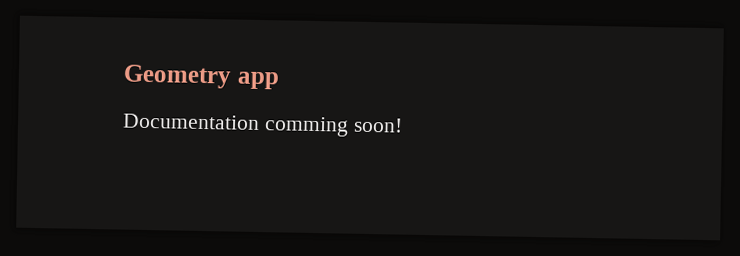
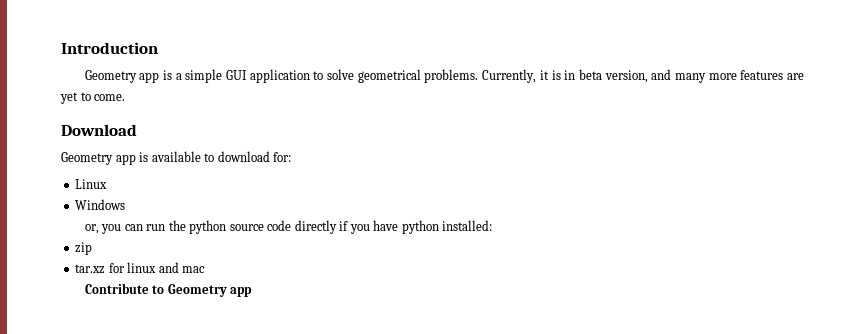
[123,64,279,90] [122,113,403,137] Geometry app // Documentation comming soon! -> [61,42,158,54] [84,69,804,83] [60,92,126,104] [61,124,137,136] [61,151,292,165] [75,179,108,189] [75,199,126,210] [84,220,493,234] [75,242,93,255] [75,262,206,274] [84,283,253,297] Introduction // Geometry app is a simple GUI application to solve geometrical problems. Currently, it is in beta version, and many more features are yet to come. // Download // Geometry app is available to download for: // Linux // Windows // or, you can run the python source code directly if you have python installed: // zip // tar.xz for linux and mac // Contribute to Geometry app

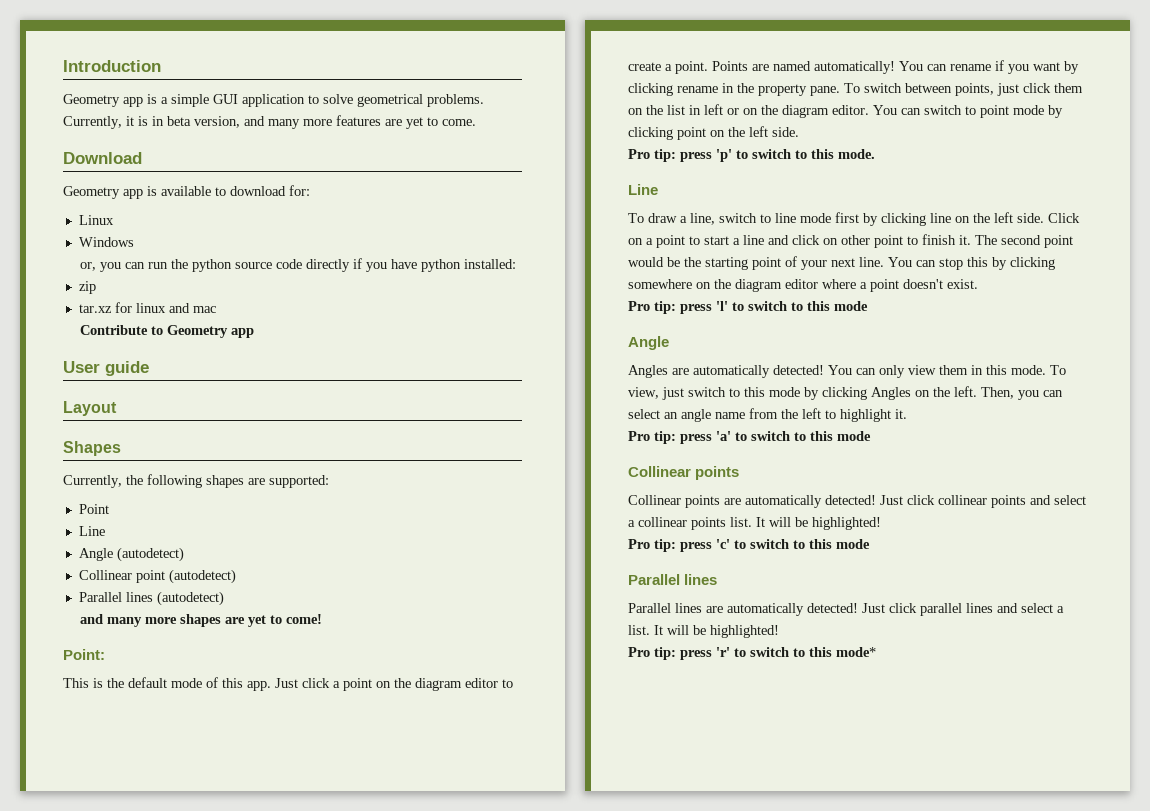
(253, 292) none -> [63,361,149,376] [63,401,117,416] [63,441,121,456] [63,474,329,488] [78,504,109,514] [78,526,105,536] [78,547,184,562] [78,569,236,584] [78,591,224,606] [80,614,323,627] [63,649,105,660] [63,677,513,691] [628,60,1079,74] [628,83,1083,96] [628,104,1063,118] [628,126,799,140] [628,149,875,162] [628,184,658,195] [628,212,1080,226] [628,234,1073,248] [628,256,1055,270] [628,279,978,292] [628,301,868,314] [628,336,669,350] [628,365,1066,378] [628,386,1063,400] [628,408,907,422] [628,431,871,444] [628,466,740,480] [628,495,1086,508] [628,517,881,530] [628,539,870,552] [628,574,718,585] [628,603,1064,616] [628,625,779,638] [628,647,876,660] // User guide // Layout // Shapes // Currently, the following shapes are supported: // Point // Line // Angle (autodetect) // Collinear point (autodetect) // Parallel lines (autodetect) // and many more shapes are yet to come! // Point: // This is the default mode of this app. Just click a point on the diagram editor to create a point. Points are named automatically! You can rename if you want by clicking rename in the property pane. To switch between points, just click them on the list in left or on the diagram editor. You can switch to point mode by clicking point on the left side. // Pro tip: press 'p' to switch to this mode. // Line // To draw a line, switch to line mode first by clicking line on the left side. Click on a point to start a line and click on other point to finish it. The second point would be the starting point of your next line. You can stop this by clicking somewhere on the diagram editor where a point doesn't exist. // Pro tip: press 'l' to switch to this mode // Angle // Angles are automatically detected! You can only view them in this mode. To view, just switch to this mode by clicking Angles on the left. Then, you can select an angle name from the left to highlight it. // Pro tip: press 'a' to switch to this mode // Collinear points // Collinear points are automatically detected! Just click collinear points and select a collinear points list. It will be highlighted! // Pro tip: press 'c' to switch to this mode // Parallel lines // Parallel lines are automatically detected! Just click parallel lines and select a list. It will be highlighted! // Pro tip: press 'r' to switch to this mode*

